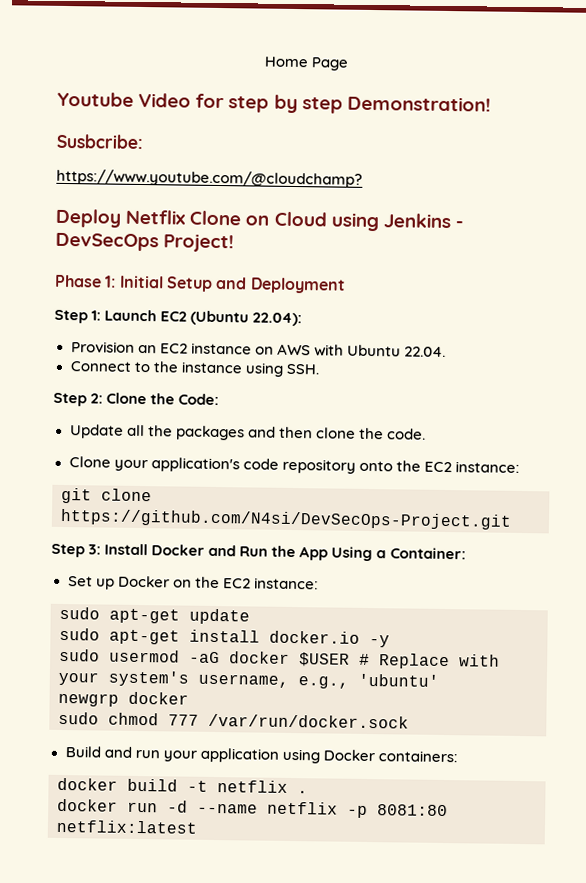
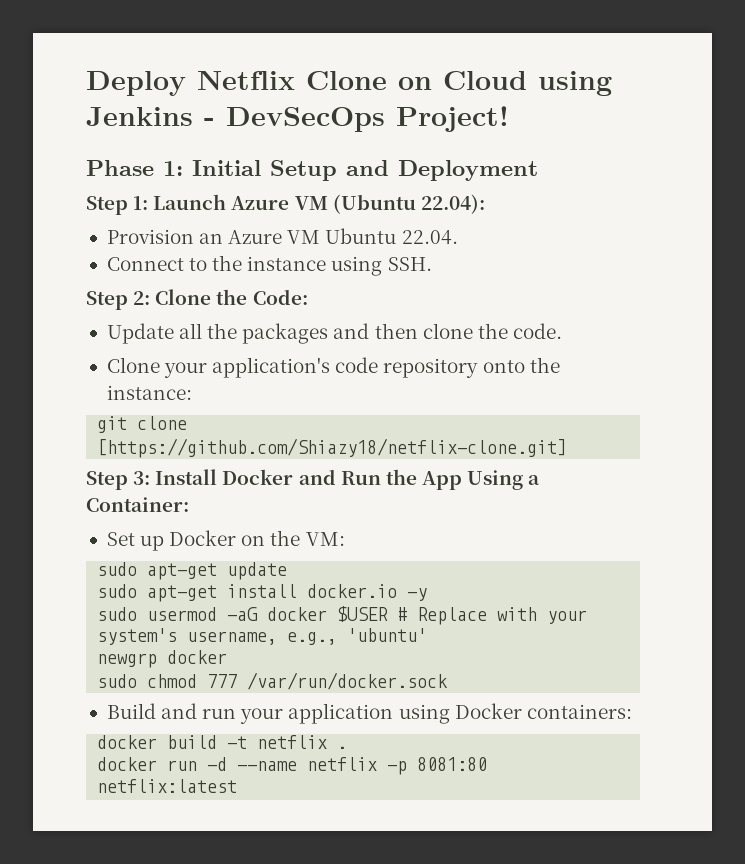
[263,56,350,71] [57,91,491,114] [56,133,143,150] [56,168,363,188] Home Page // Youtube Video for step by step Demonstration! // Susbcribe: // https://www.youtube.com/@cloudchamp? // -> (86, 83) none
[160,311,188,322] EC2 -> [231,196,328,210] Azure VM
[159,342,344,357] EC2 instance on AWS with -> [228,230,321,244] Azure VM
[423,461,452,473] EC2 -> (560, 365) none
[60,508,512,530] https://github.com/N4si/DevSecOps-Project.git -> [97,438,568,458] [https://github.com/Shiazy18/netflix-clone.git]
[222,577,319,590] EC2 instance: -> [305,532,345,546] VM:

